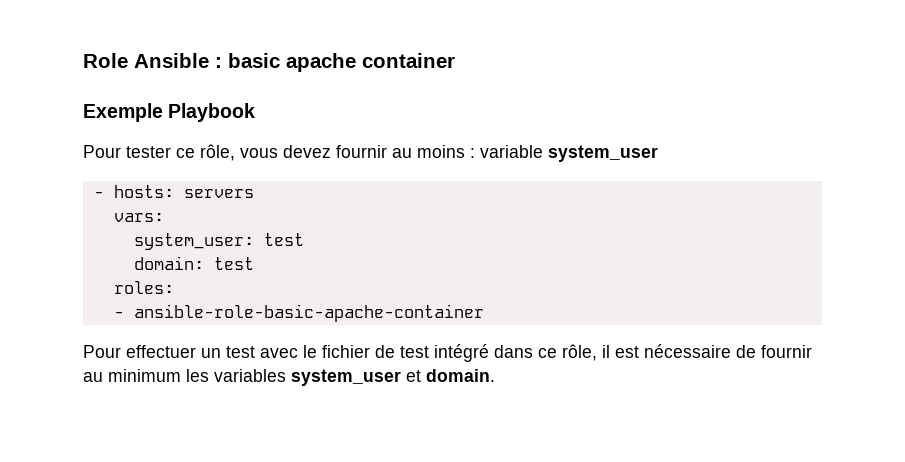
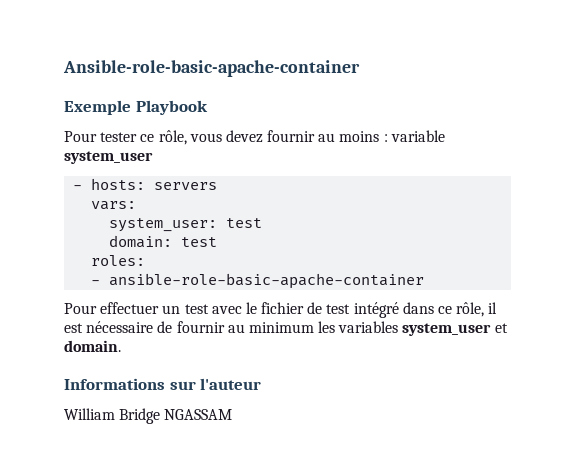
[83,53,455,72] Role Ansible : basic apache container -> [63,60,360,77] Ansible-role-basic-apache-container
(495, 375) none -> [64,378,262,390] [64,408,233,424] // Informations sur l'auteur // William Bridge NGASSAM

